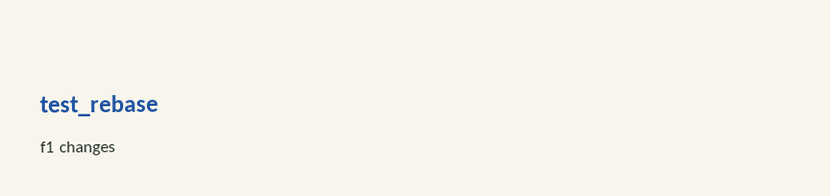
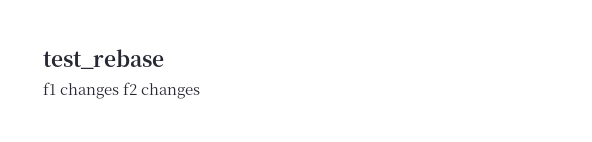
(116, 148) none -> [123,82,201,99] f2 changes

